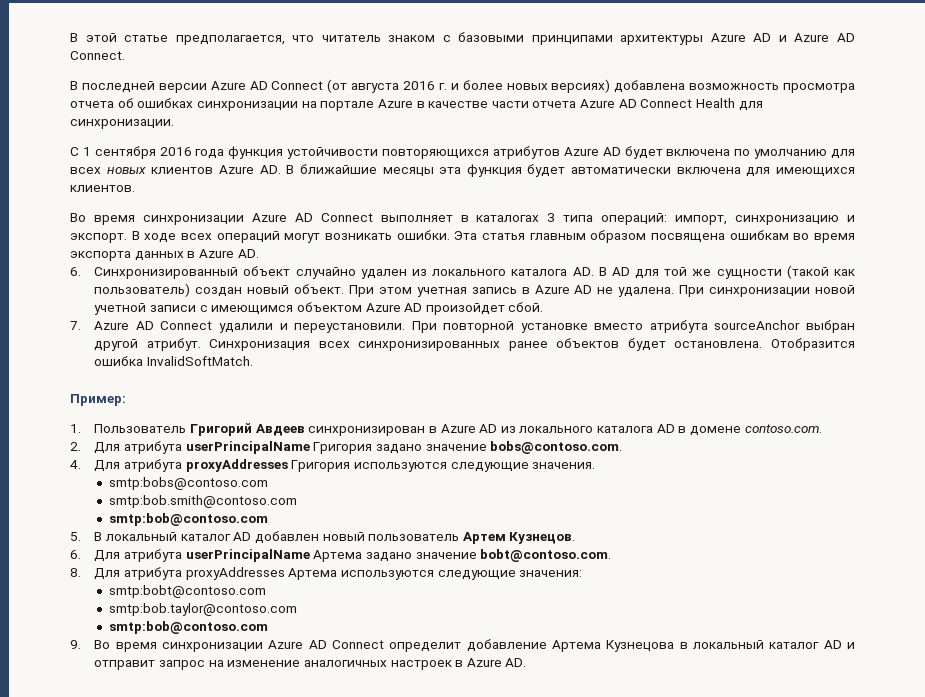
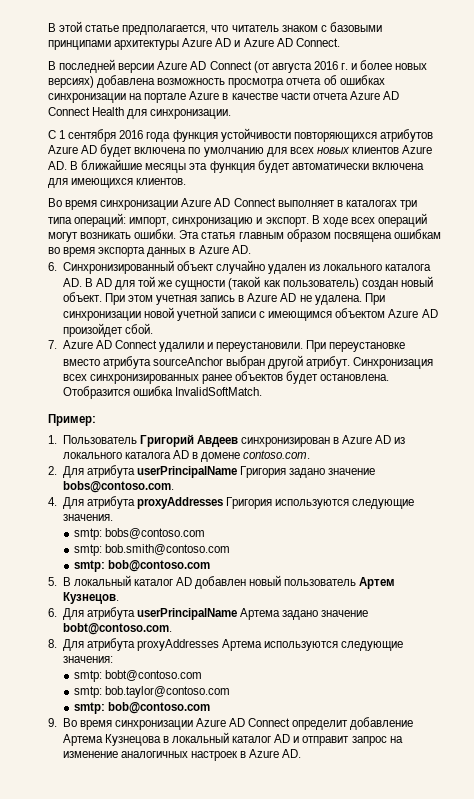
[547,213,556,222] 3 -> [399,200,417,210] три
[443,321,588,333] повторной установке -> [329,342,406,352] переустановке
[109,477,269,490] [109,495,298,508] [109,513,269,526] smtp:bobs@contoso.com // smtp:bob.smith@contoso.com // smtp:bob@contoso.com -> [74,528,206,540] [74,544,231,556] [74,560,211,572] smtp: bobs@contoso.com // smtp: bob.smith@contoso.com // smtp: bob@contoso.com
[109,585,267,598] [109,603,298,616] [109,621,269,634] smtp:bobt@contoso.com // smtp:bob.taylor@contoso.com // smtp:bob@contoso.com -> [74,670,203,682] [74,686,231,698] [74,702,211,714] smtp: bobt@contoso.com // smtp: bob.taylor@contoso.com // smtp: bob@contoso.com

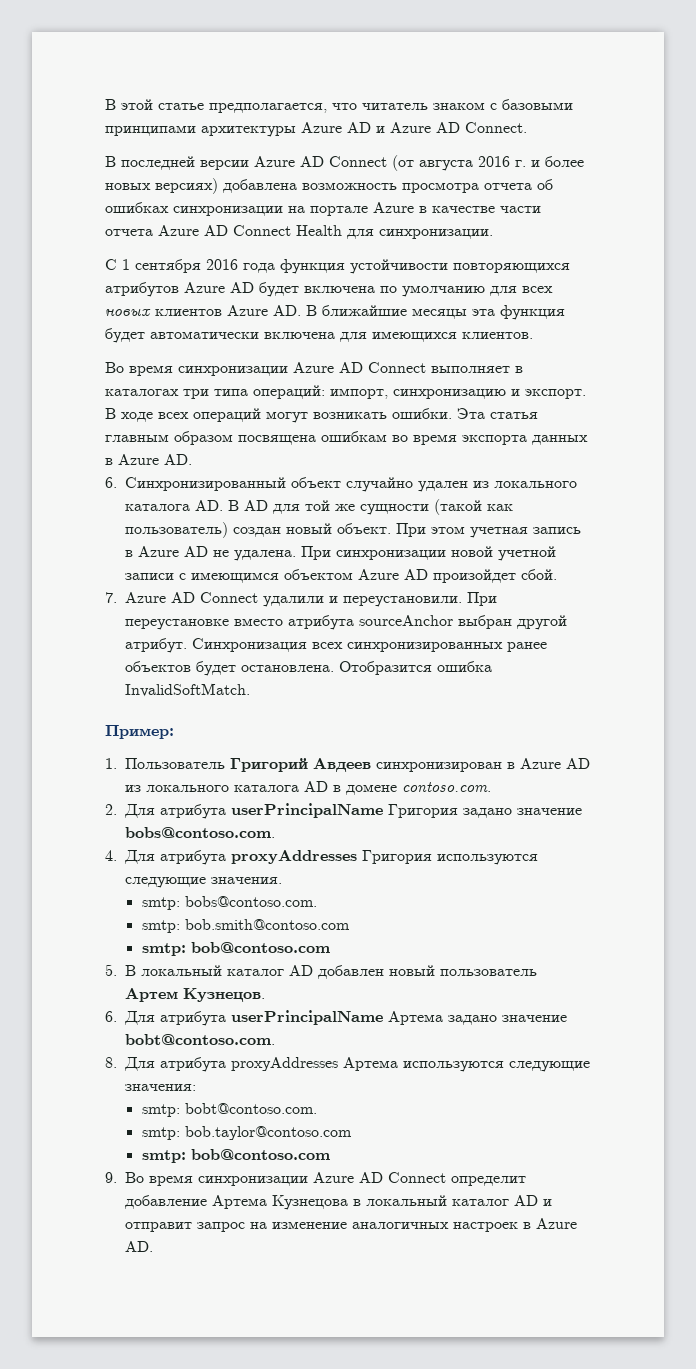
[105,528,206,539] bobs@contoso.com -> [184,896,317,907] bobs@contoso.com.
[105,670,203,681] bobt@contoso.com -> [184,1103,317,1114] bobt@contoso.com.

